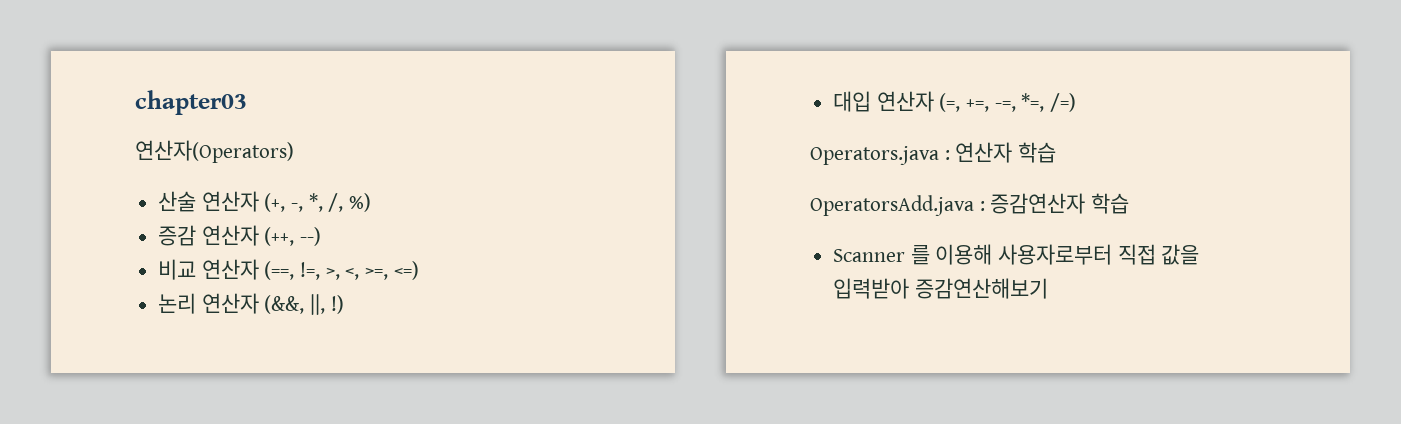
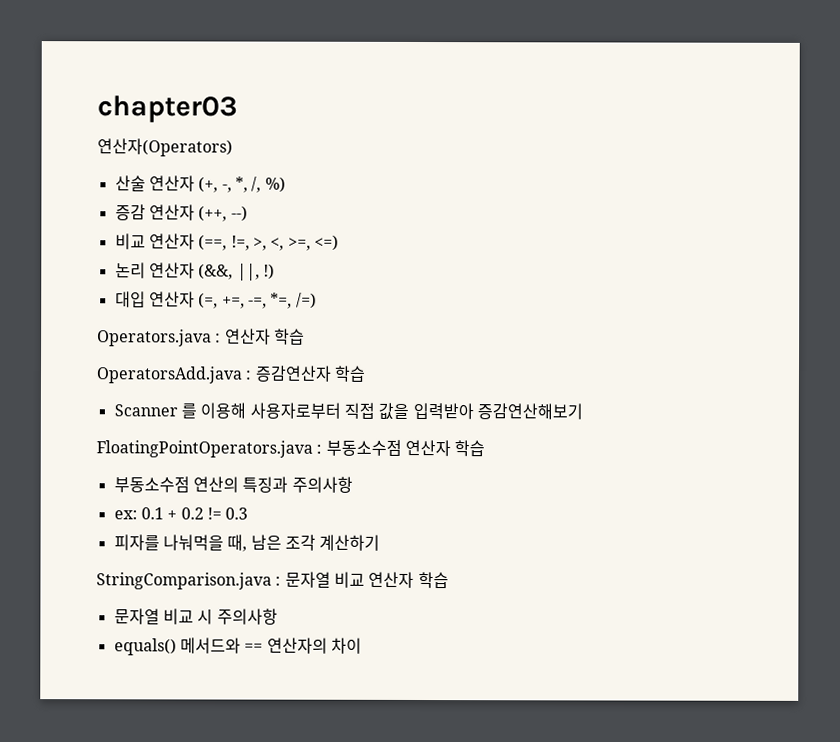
(1048, 288) none -> [96,439,486,458] [113,476,353,493] [113,507,249,520] [113,534,381,552] [96,571,449,590] [113,608,278,625] [113,637,362,656] // FloatingPointOperators.java : 부동소수점 연산자 학습 // 부동소수점 연산의 특징과 주의사항 // ex: 0.1 + 0.2 != 0.3 // 피자를 나눠먹을 때, 남은 조각 계산하기 // StringComparison.java : 문자열 비교 연산자 학습 // 문자열 비교 시 주의사항 // equals() 메서드와 == 연산자의 차이

